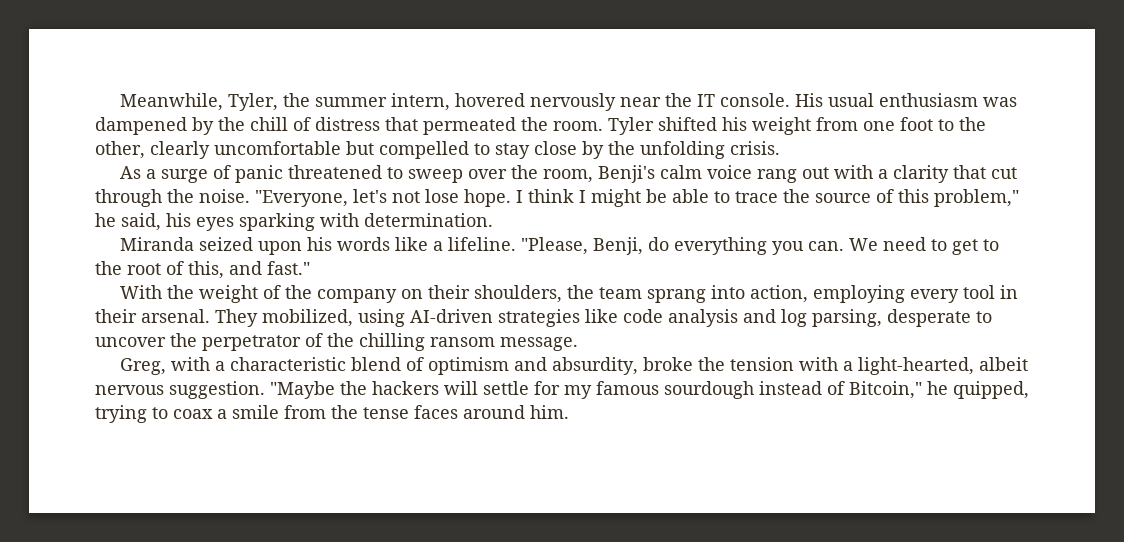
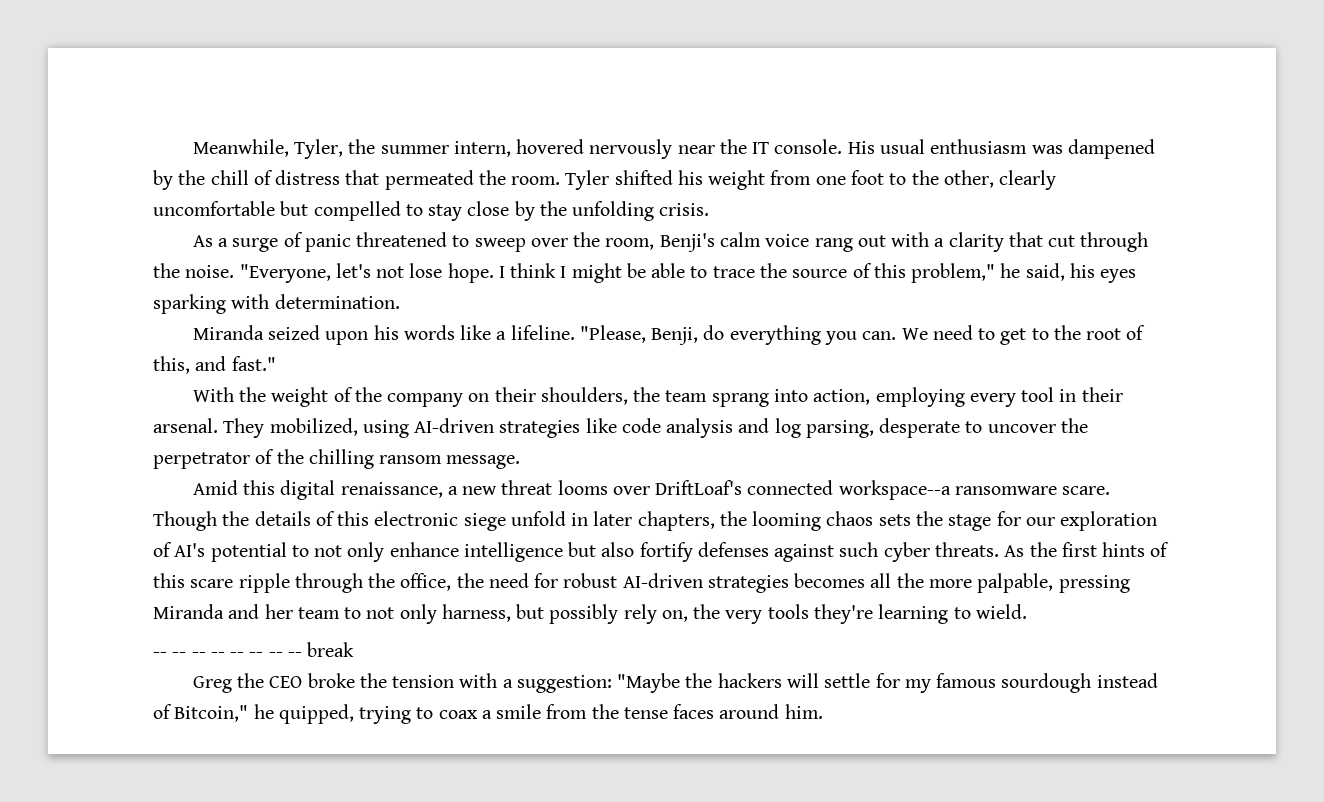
[120,357,639,375] Greg, with a characteristic blend of optimism and absurdity, -> [192,480,1111,500] [153,511,1158,531] [153,542,1170,562] [153,573,1130,593] [153,604,1027,624] [153,642,355,657] [192,673,303,693] Amid this digital renaissance, a new threat looms over DriftLoaf's connected workspace--a ransomware scare. Though the details of this electronic siege unfold in later chapters, the looming chaos sets the stage for our exploration of AI's potential to not only enhance intelligence but also fortify defenses against such cyber threats. As the first hints of this scare ripple through the office, the need for robust AI-driven strategies becomes all the more palpable, pressing Miranda and her team to not only harness, but possibly rely on, the very tools they're learning to wield. // -- -- -- -- -- -- -- -- break // Greg the CEO
[858,357,1029,375] [95,381,265,399] light-hearted, albeit nervous suggestion. -> [516,675,612,693] suggestion:

